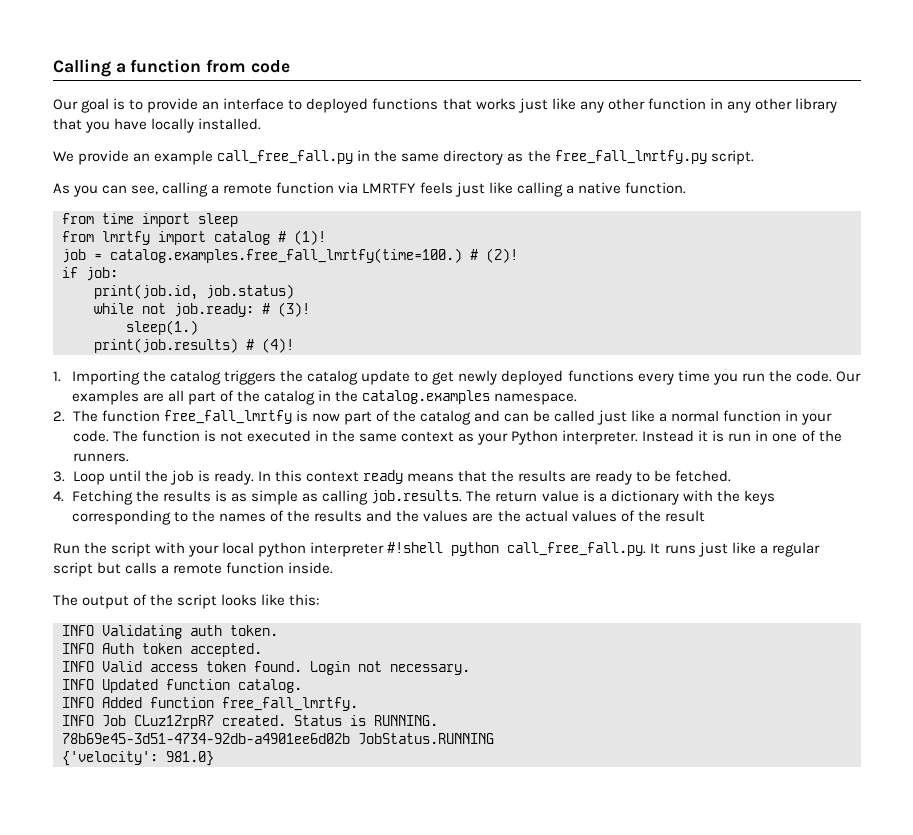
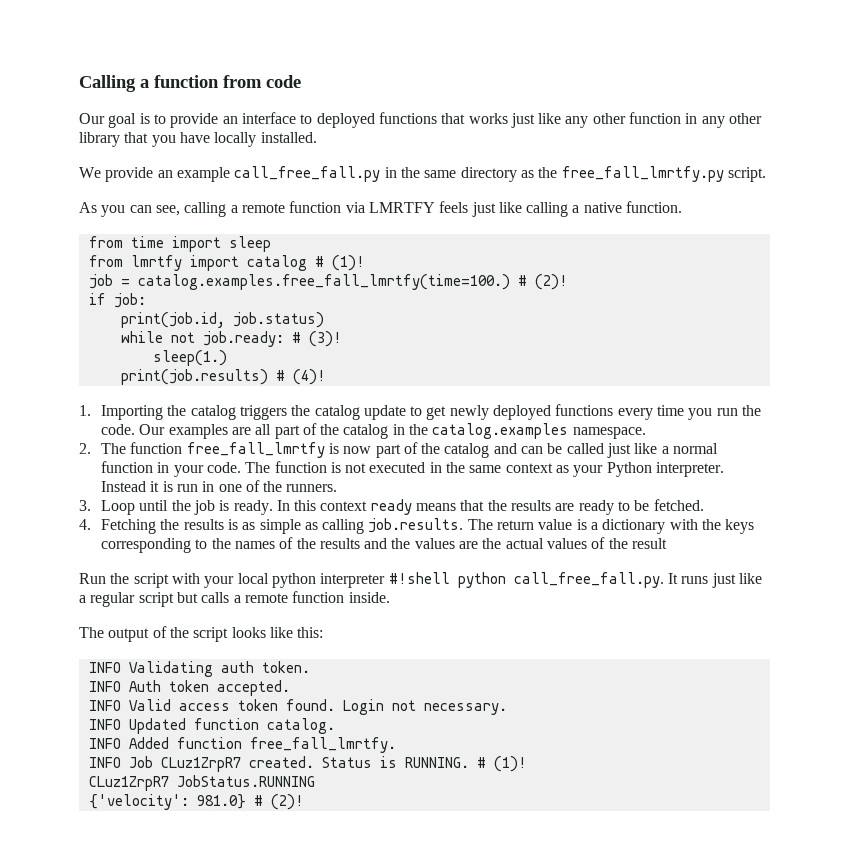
[62,733,350,744] // 78b69e45-3d51-4734-92db-a4901ee6d02b -> [476,756,527,772] [88,776,169,791] # (1)! // CLuz1ZrpR7
(214, 758) none -> [253,794,304,810] # (2)!

